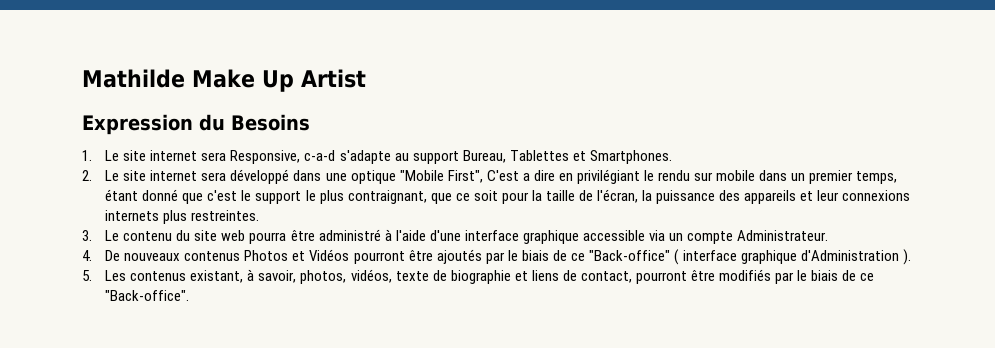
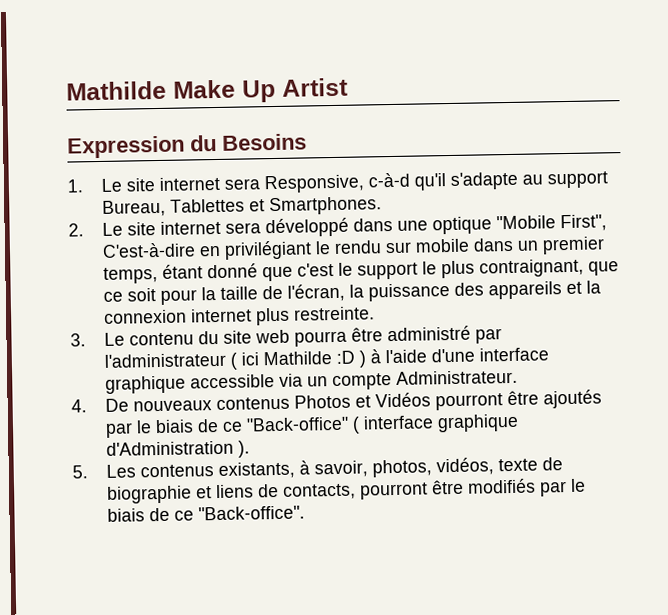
[304,150,336,161] c-a-d -> [368,172,448,191] c-à-d qu'il
[486,170,555,181] C'est a dire -> [102,242,197,258] C'est-à-dire
[817,190,911,201] [105,210,260,224] leur connexions internets plus restreintes. -> [586,280,602,294] [104,306,376,326] la connexion internet plus restreinte.
(381, 235) none -> [475,328,503,344] [104,350,368,370] par l'administrateur ( ici Mathilde :D )
[190,270,244,283] existant, -> [218,461,296,479] existants,
[580,271,632,283] contact, -> [283,483,357,500] contacts,

